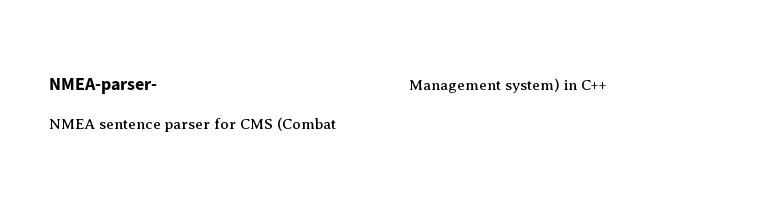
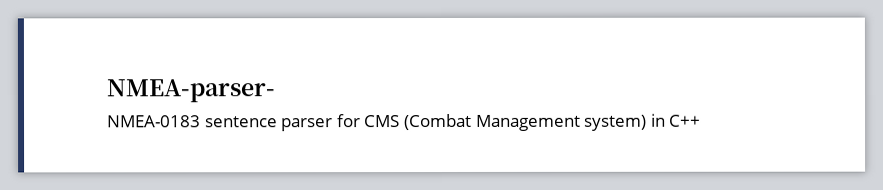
[49,119,95,129] NMEA -> [107,115,201,128] NMEA-0183

